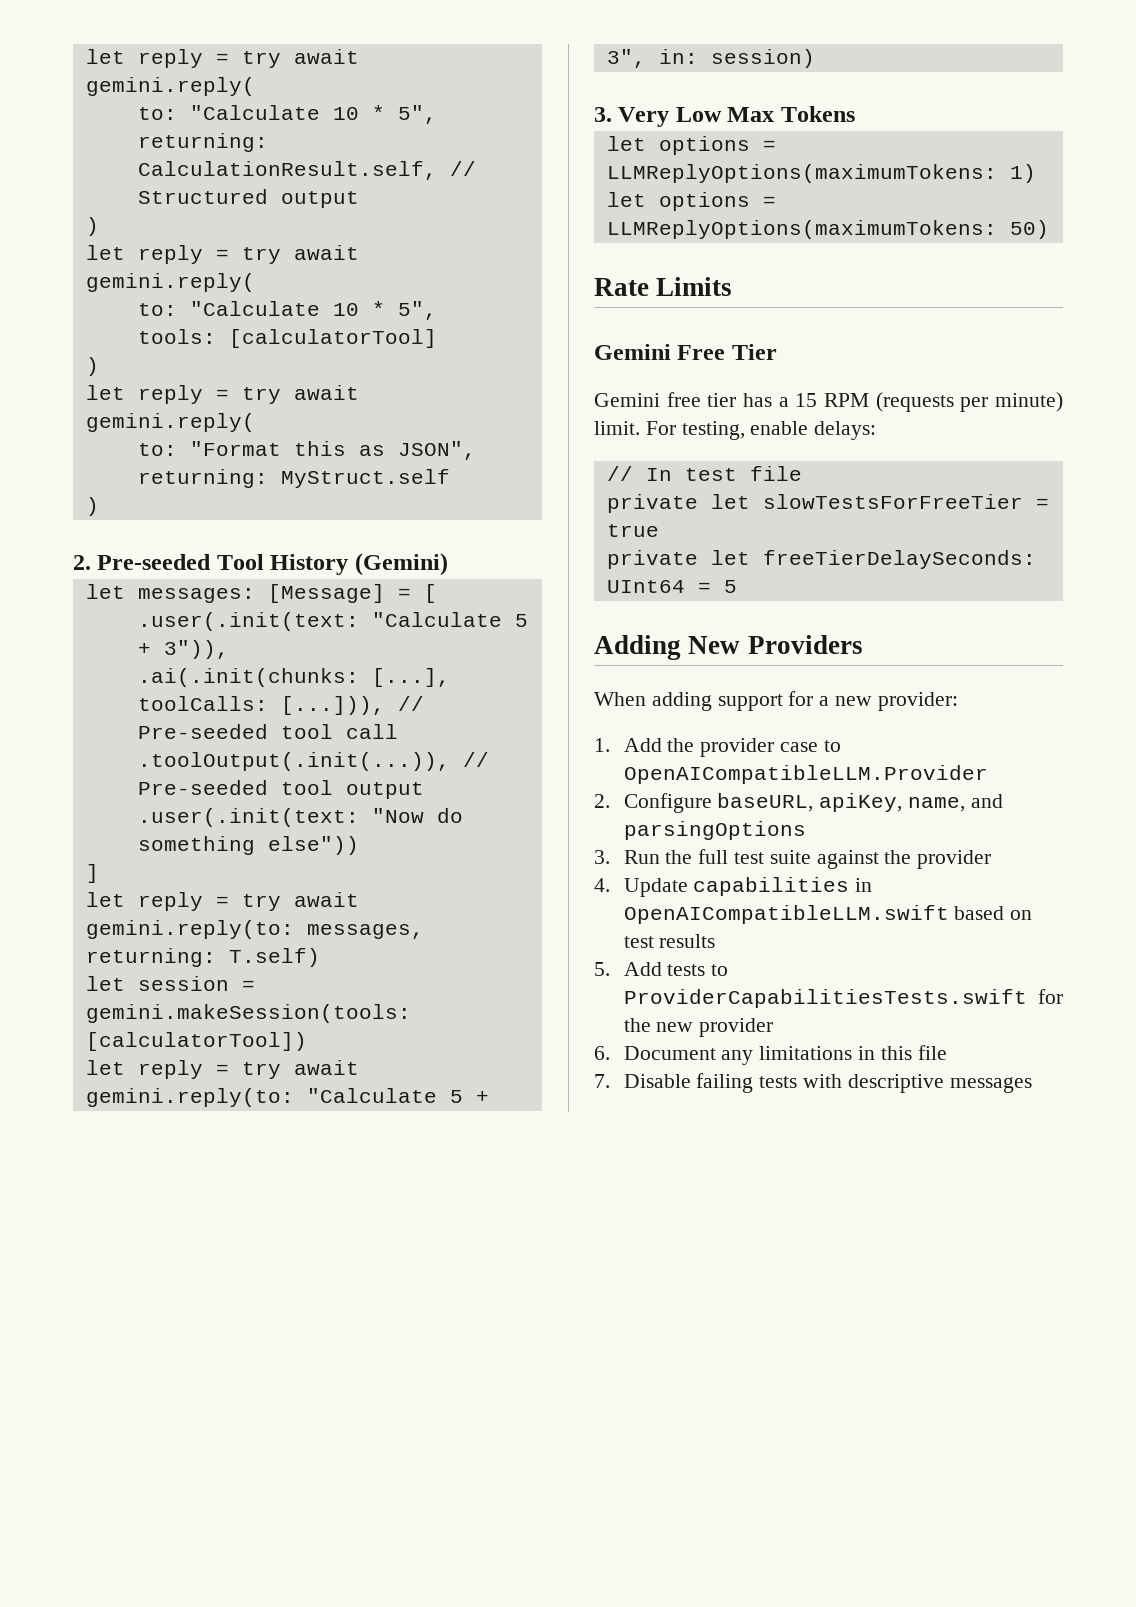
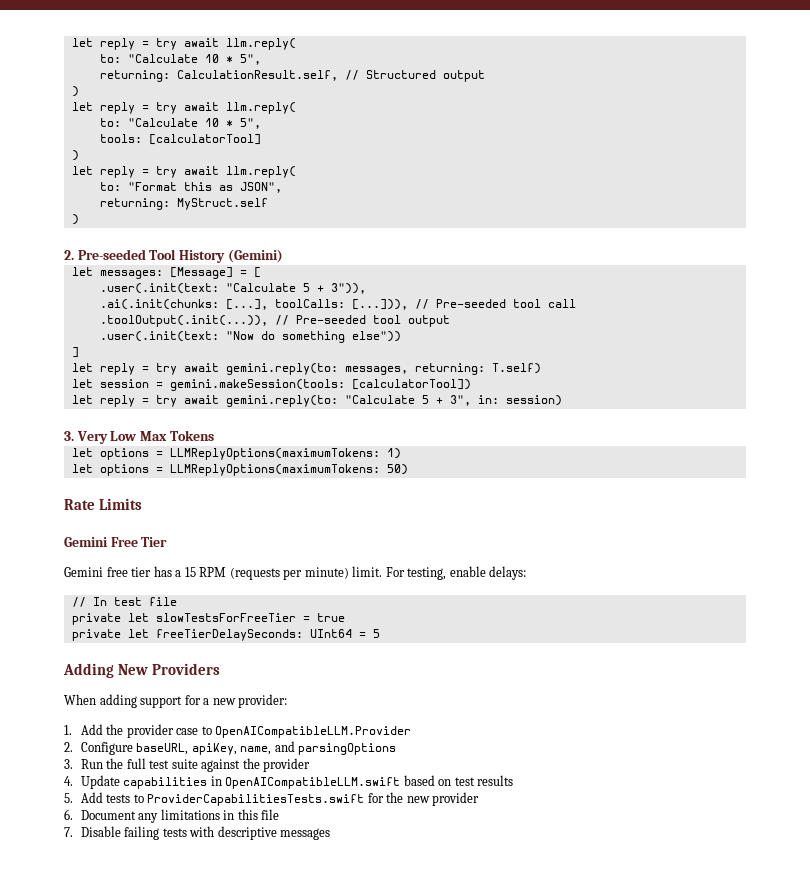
[85,49,359,68] [85,77,255,96] let reply = try await gemini.reply( -> [71,38,296,50] let reply = try await llm.reply(
[85,273,255,292] gemini.reply( -> [225,102,296,114] llm.reply(
[85,413,255,432] gemini.reply( -> [225,166,296,178] llm.reply(

